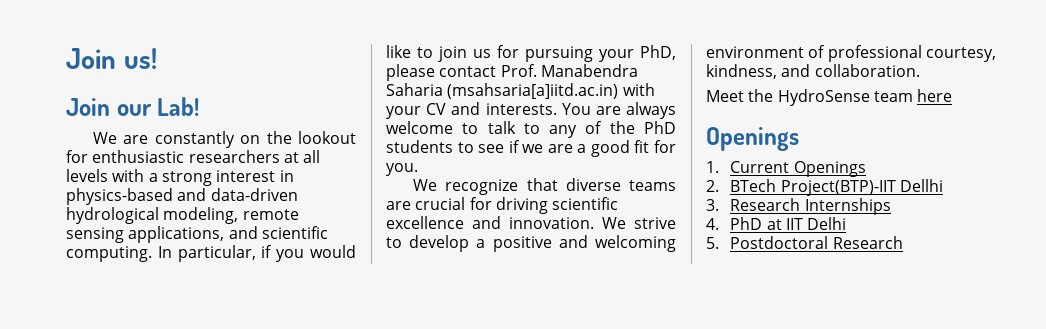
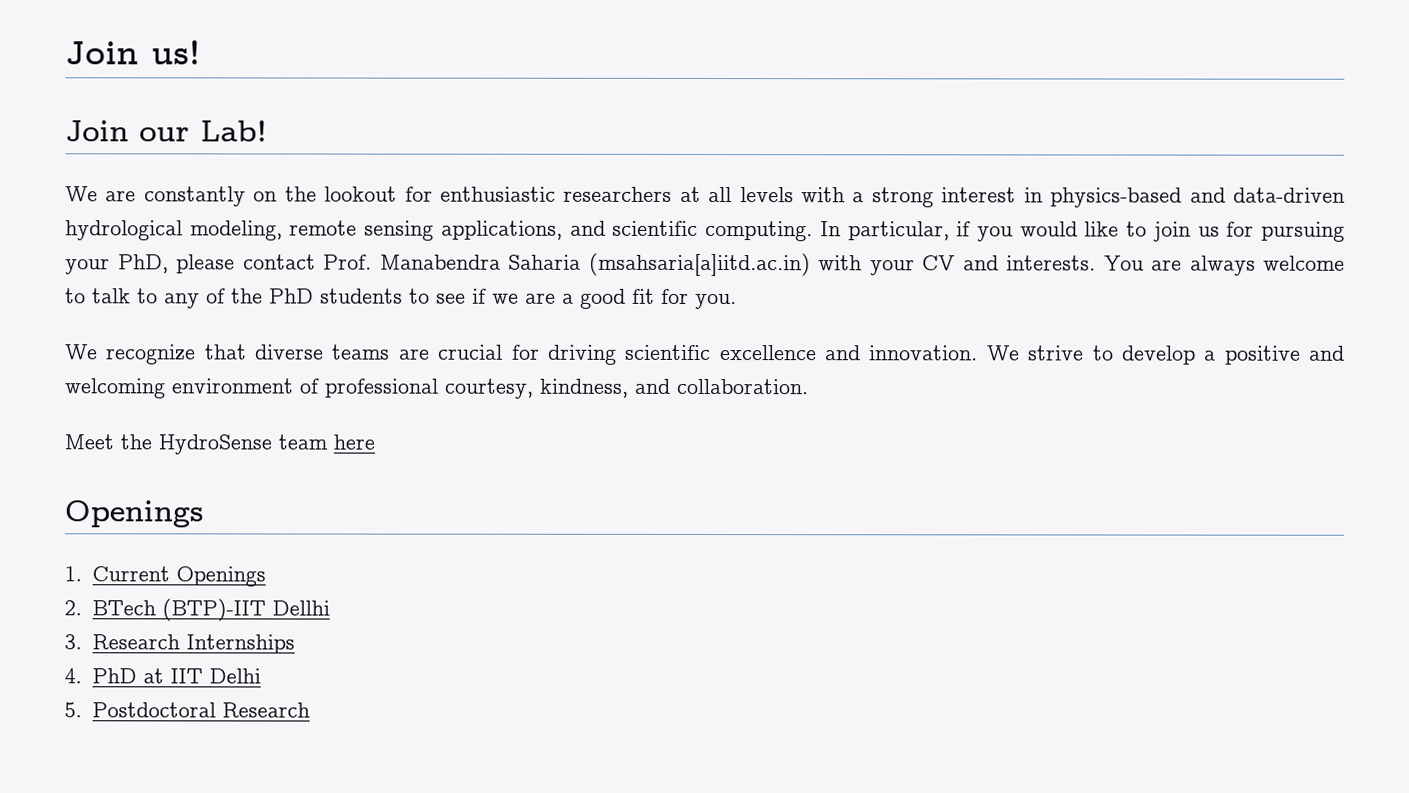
[780,180,896,196] Project(BTP)-IIT -> [162,598,267,622] (BTP)-IIT

